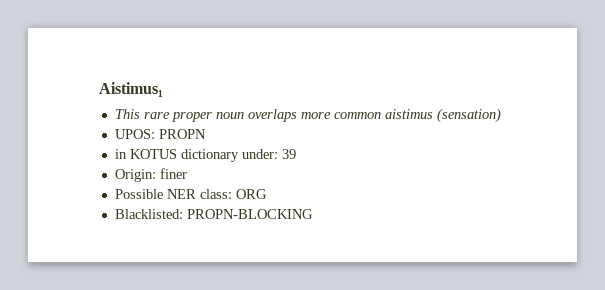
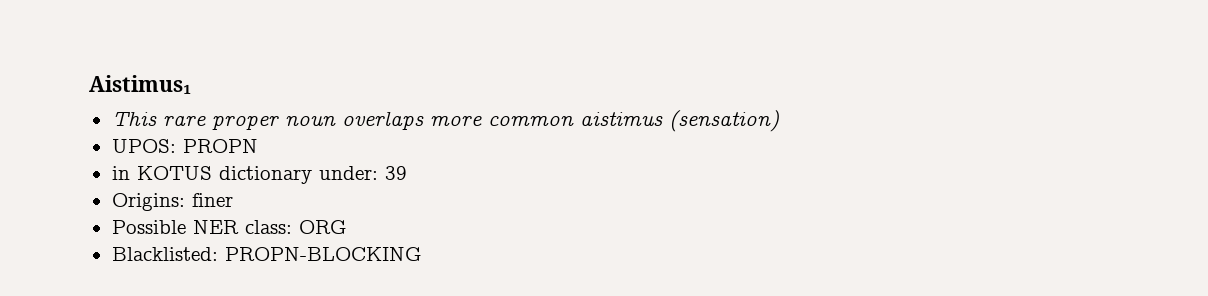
[114,169,156,182] Origin: -> [111,193,185,211] Origins:

